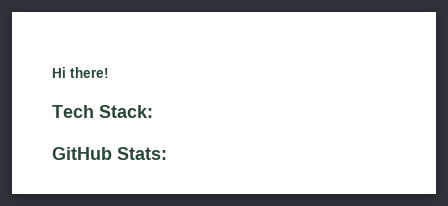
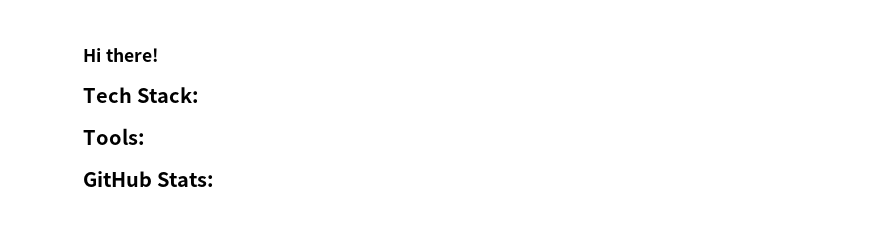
(153, 111) none -> [83,128,145,145] // Tools:

